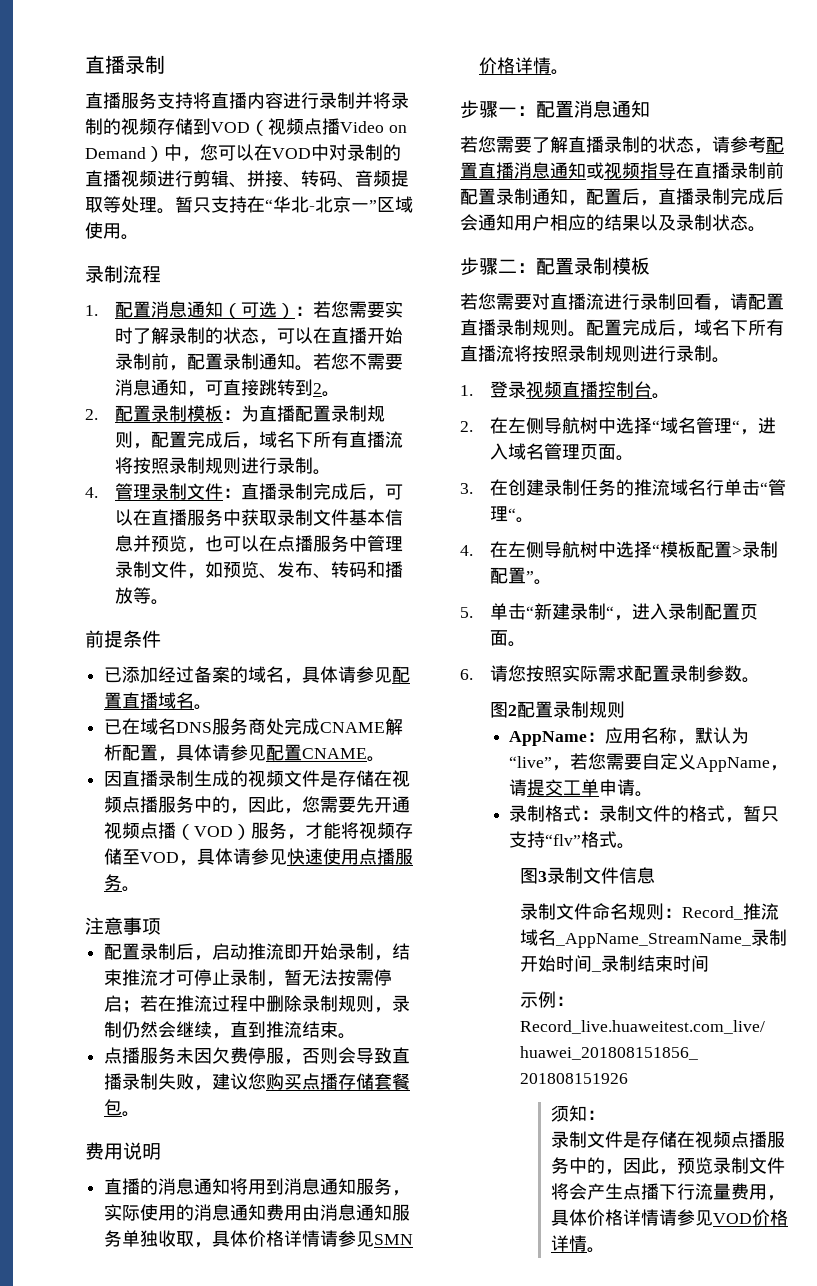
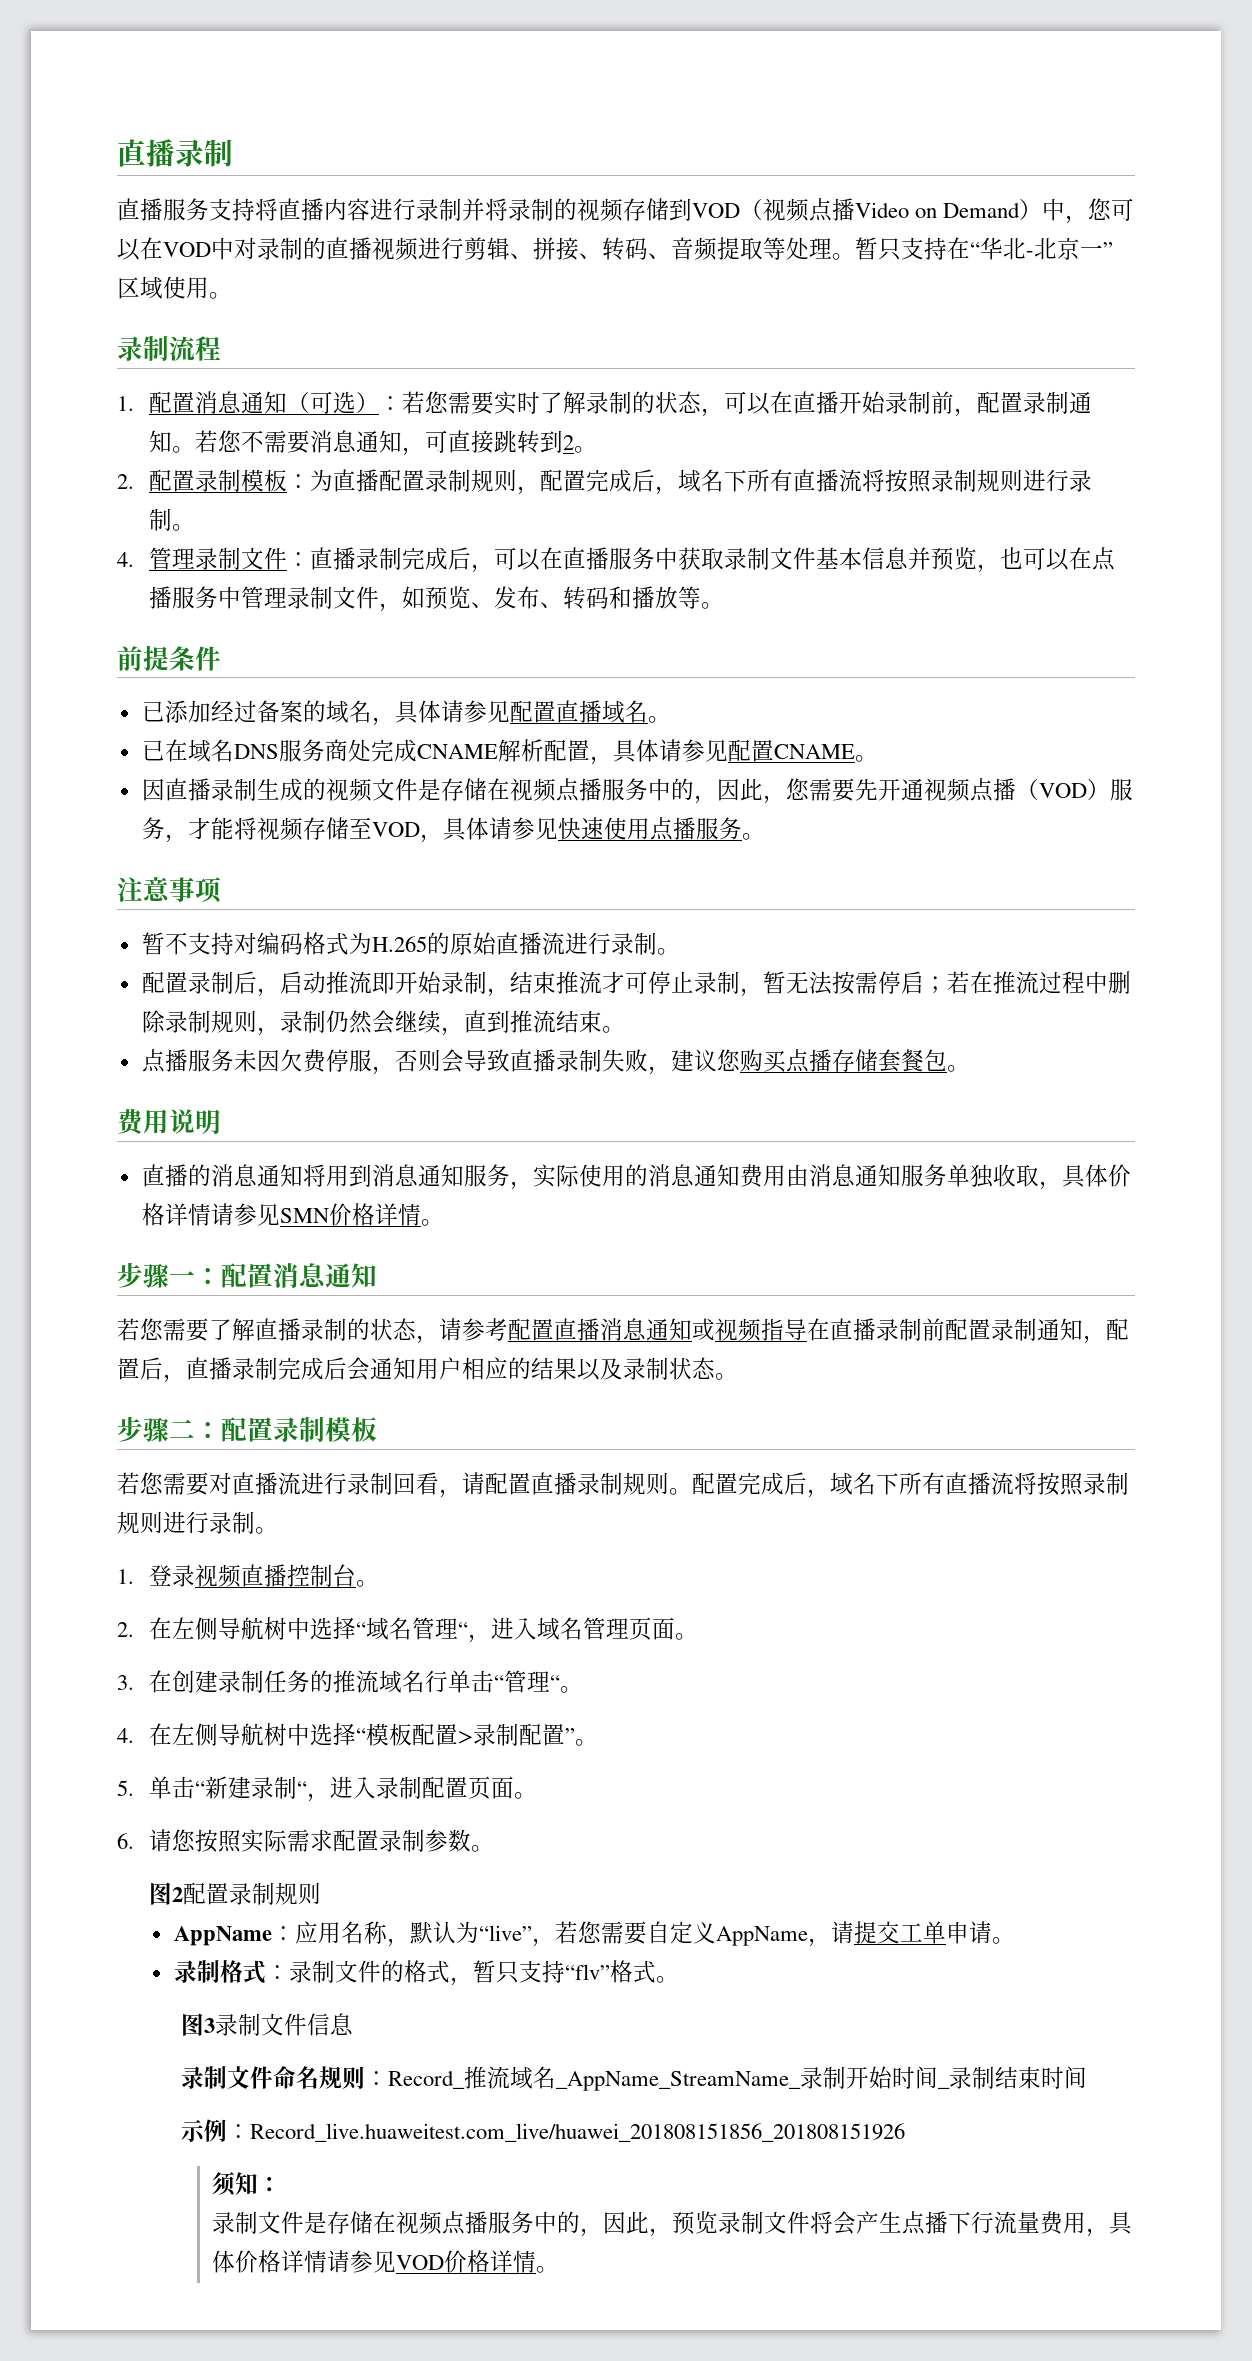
(161, 926) none -> [141,932,680,955] // 暂不支持对编码格式为H.265的原始直播流进行录制。

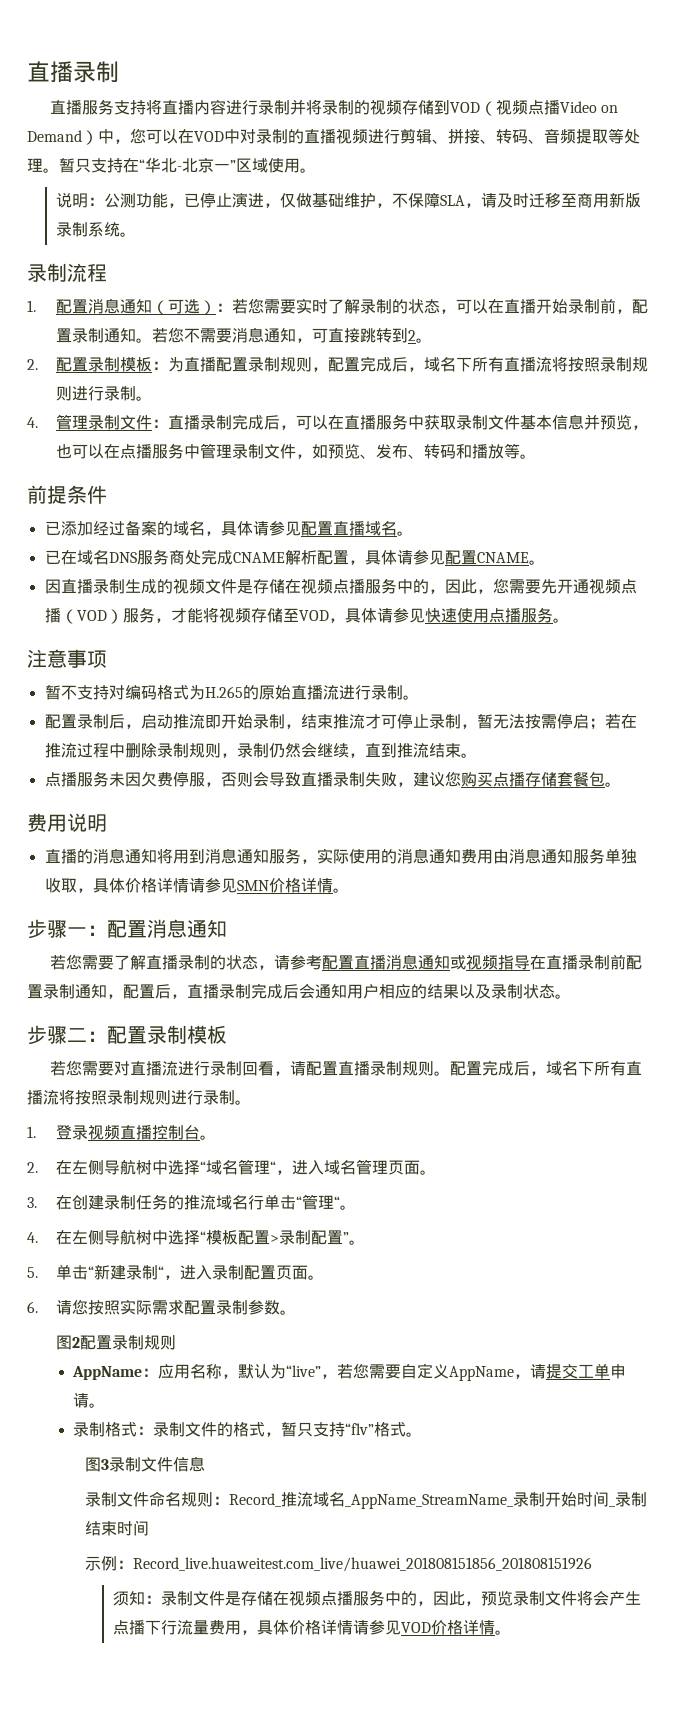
(232, 295) none -> [55,192,641,208] [55,222,136,237] // 说明：公测功能，已停止演进，仅做基础维护，不保障SLA，请及时迁移至商用新版录制系统。
(282, 2184) // -> (162, 1599) none

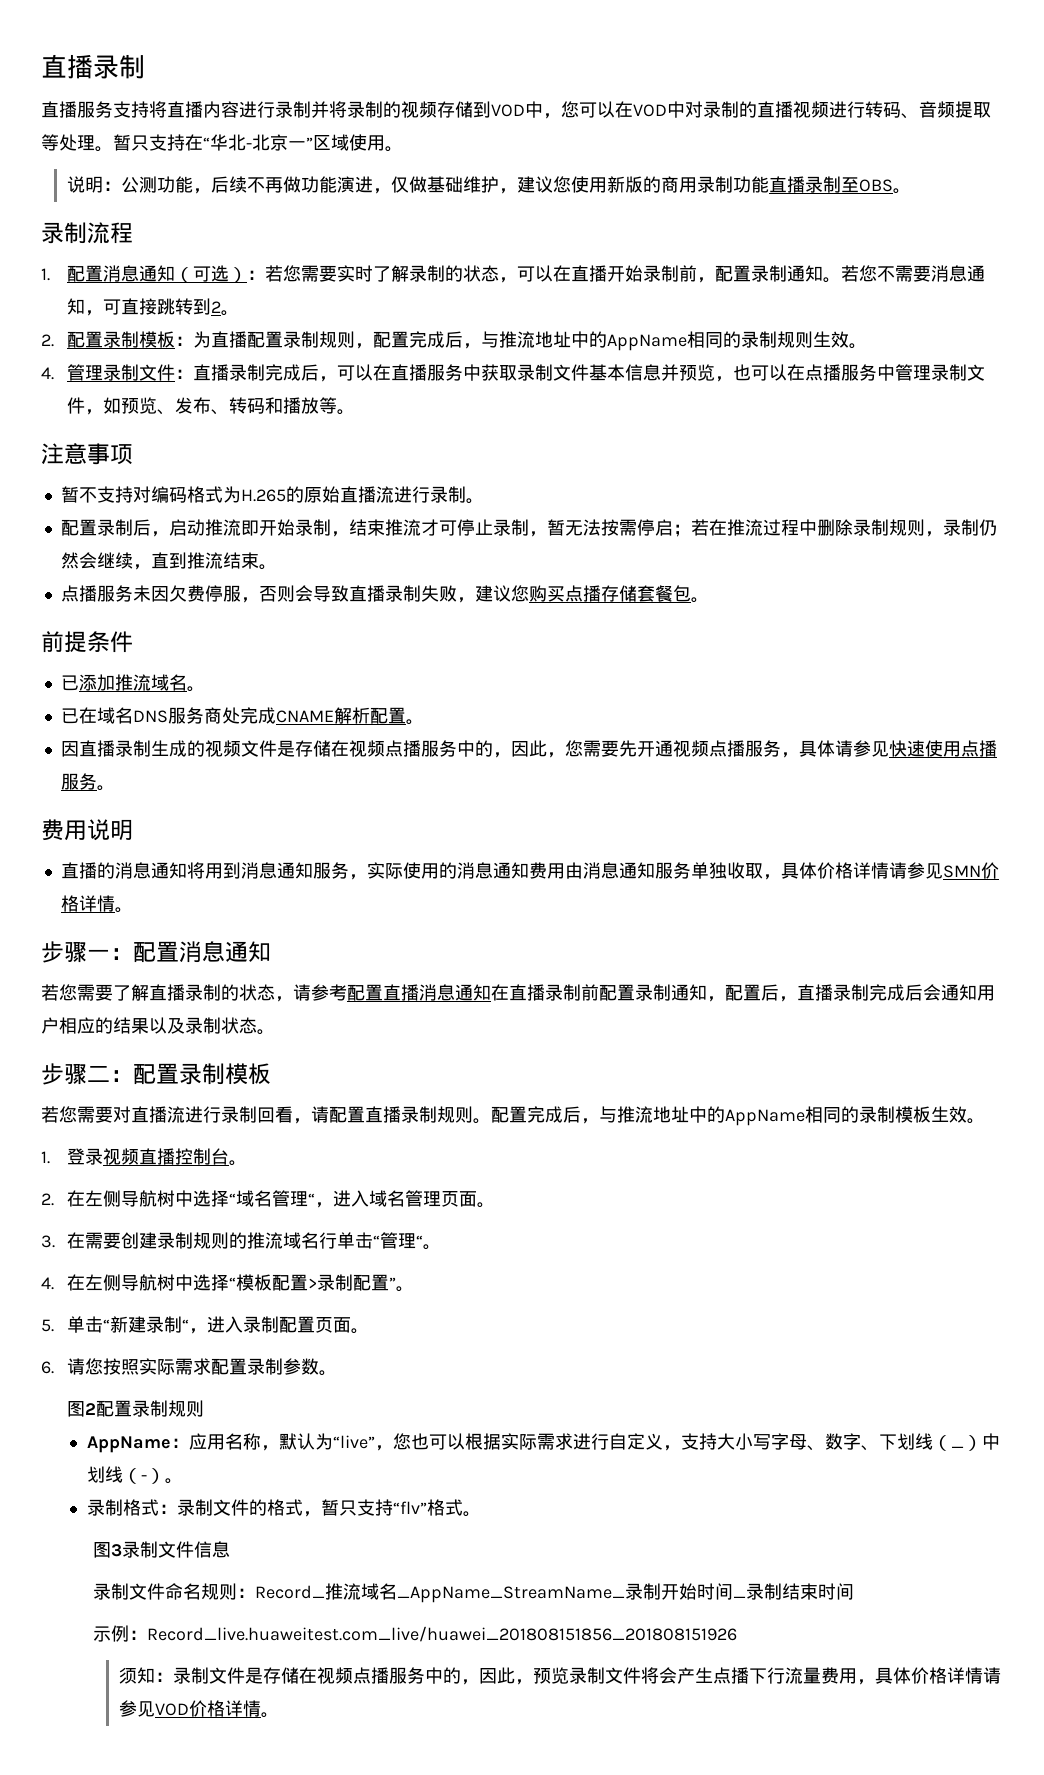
[479,99,619,116] [27,130,98,145] （视频点播Video on Demand） -> (525, 110) none
[400,129,496,144] 剪辑、拼接、 -> (865, 109) none
[183,192,232,208] 已停止 -> [210,176,337,193] 后续不再做功能
[391,192,641,208] [55,222,120,237] 不保障SLA，请及时迁移至商用新版录制系统 -> [516,176,893,193] 建议您使用新版的商用录制功能直播录制至OBS
[423,356,648,372] [55,386,136,401] 域名下所有直播流将按照录制规则进行录制 -> [480,331,849,351] 与推流地址中的AppName相同的录制规则生效
[27,485,107,504] [44,520,413,536] [44,549,545,565] [44,578,637,594] [44,607,569,624] // 前提条件 // 已添加经过备案的域名，具体请参见配置直播域名。 // 已在域名DNS服务商处完成CNAME解析配置，具体请参见配置CNAME。 // 因直播录制生成的视频文件是存储在视频点播服务中的，因此，您需要先开通视频点播（VOD）服务，才能将视频存储至VOD，具体请参见快速使用点播服务。 -> (355, 412) none
(621, 784) none -> [41,631,133,653] [60,674,205,692] [60,707,424,725] [60,740,997,758] [60,773,115,791] // 前提条件 // 已添加推流域名。 // 已在域名DNS服务商处完成CNAME解析配置。 // 因直播录制生成的视频文件是存储在视频点播服务中的，因此，您需要先开通视频点播服务，具体请参见快速使用点播服务。
[449,954,530,970] 或视频指导 -> (491, 992) none
[545,1061,642,1076] [27,1089,235,1105] 域名下所有直播流将按照录制规则进行录制 -> [599,1106,967,1126] 与推流地址中的AppName相同的录制模板生效
(72, 1202) none -> [84,1232,121,1249] 需要
[135,1194,168,1210] 任务 -> [192,1232,229,1249] 规则
[337,1363,627,1381] [73,1393,90,1408] 若您需要自定义AppName，请提交工单申请 -> [392,1433,1000,1451] [86,1466,165,1484] 您也可以根据实际需求进行自定义，支持大小写字母、数字、下划线（_）中划线（-）

